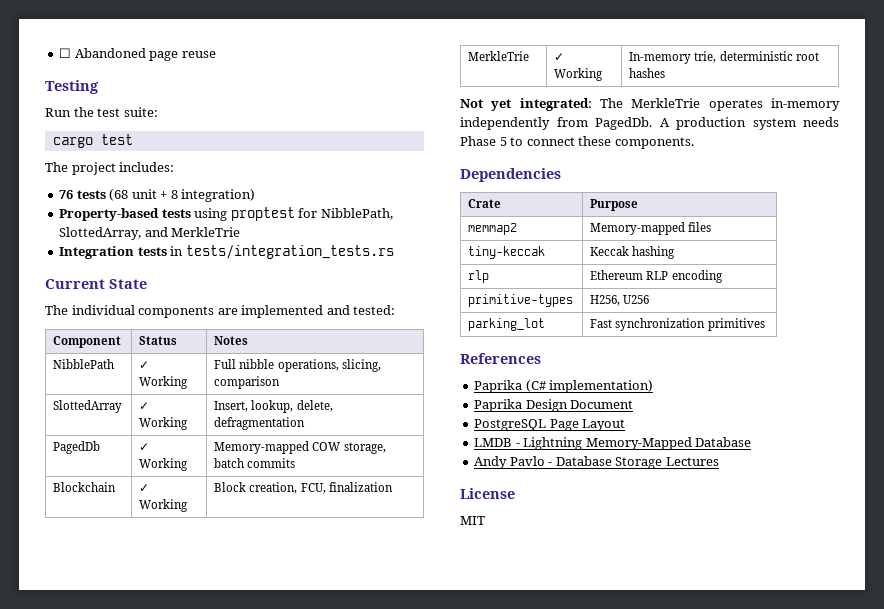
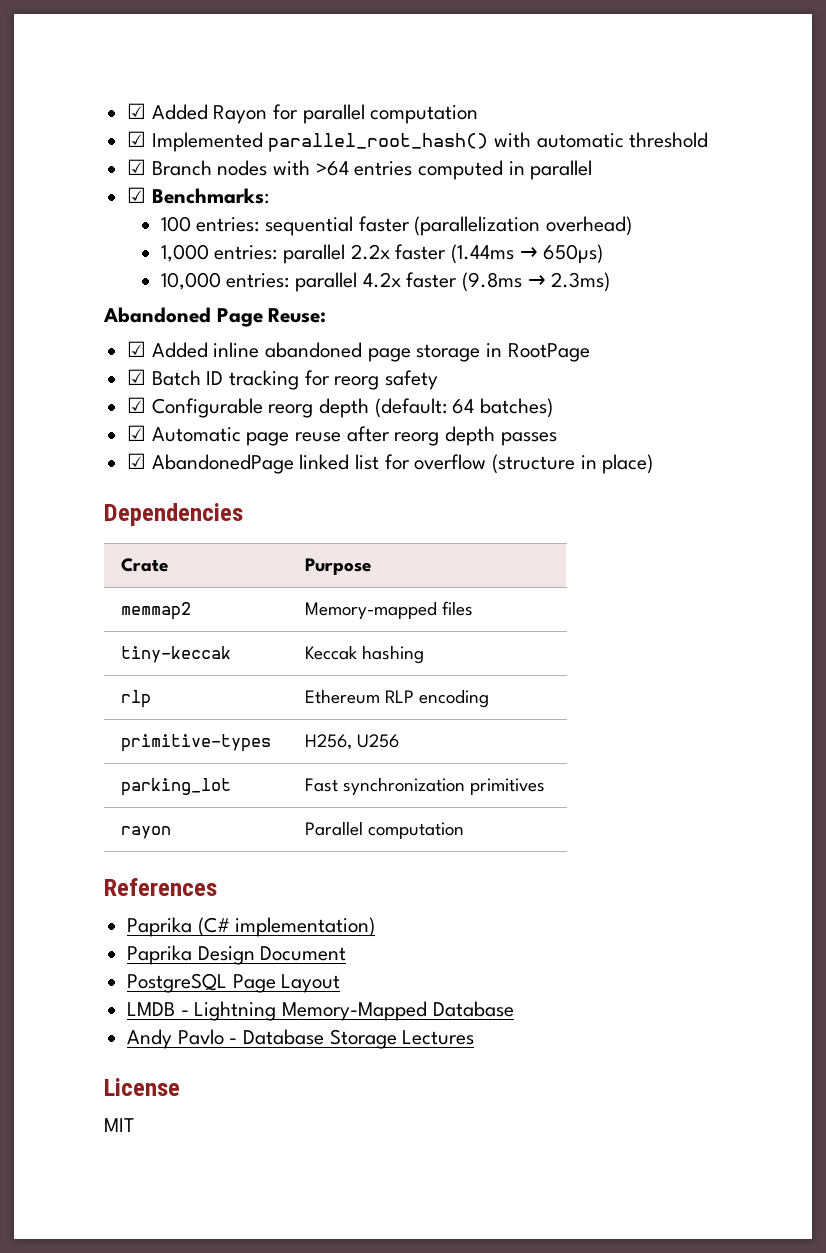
[59,48,216,61] [45,80,99,94] [45,107,158,117] [52,134,133,148] [45,162,175,175] [59,189,256,202] [59,207,393,221] [59,227,241,240] [59,245,394,259] [45,279,147,289] [45,305,396,318] [53,336,122,348] [139,336,178,345] [214,336,249,345] [53,359,115,369] [139,361,150,369] [139,376,189,389] [214,359,381,372] [214,376,281,389] [53,400,123,413] [139,402,150,410] [139,417,189,430] [214,400,333,413] [214,417,306,430] [53,441,101,454] [139,443,150,451] [139,458,189,471] [214,441,386,454] [214,458,296,468] [53,482,117,492] [139,484,150,492] [139,499,189,512] [214,482,393,494] [468,51,530,61] [554,53,565,61] [554,68,604,81] [629,51,819,64] [629,68,666,78] [460,98,840,111] [460,117,839,130] [460,136,694,149] ☐ Abandoned page reuse // Testing // Run the test suite: // cargo test // The project includes: // 76 tests (68 unit + 8 integration) // Property-based tests using proptest for NibblePath, SlottedArray, and MerkleTrie // Integration tests in tests/integration_tests.rs // Current State // The individual components are implemented and tested: // Component | Status | Notes // NibblePath | ✓ Working | Full nibble operations, slicing, comparison // SlottedArray | ✓ Working | Insert, lookup, delete, defragmentation // PagedDb | ✓ Working | Memory-mapped COW storage, batch commits // Blockchain | ✓ Working | Block creation, FCU, finalization // MerkleTrie | ✓ Working | In-memory trie, deterministic root hashes // Not yet integrated: The MerkleTrie operates in-memory independently from PagedDb. A production system needs Phase 5 to connect these components. -> [127,103,479,124] [127,131,709,152] [127,159,593,180] [127,187,269,204] [160,216,632,236] [160,244,604,264] [160,272,611,292] [103,307,327,327] [127,341,590,362] [127,369,439,390] [127,397,554,418] [127,425,557,446] [127,453,654,474] ☑ Added Rayon for parallel computation // ☑ Implemented parallel_root_hash() with automatic threshold // ☑ Branch nodes with >64 entries computed in parallel // ☑ Benchmarks: // 100 entries: sequential faster (parallelization overhead) // 1,000 entries: parallel 2.2x faster (1.44ms → 650µs) // 10,000 entries: parallel 4.2x faster (9.8ms → 2.3ms) // Abandoned Page Reuse: // ☑ Added inline abandoned page storage in RootPage // ☑ Batch ID tracking for reorg safety // ☑ Configurable reorg depth (default: 64 batches) // ☑ Automatic page reuse after reorg depth passes // ☑ AbandonedPage linked list for overflow (structure in place)
(765, 324) none -> [120,826,171,839] [304,821,464,839] // rayon | Parallel computation

